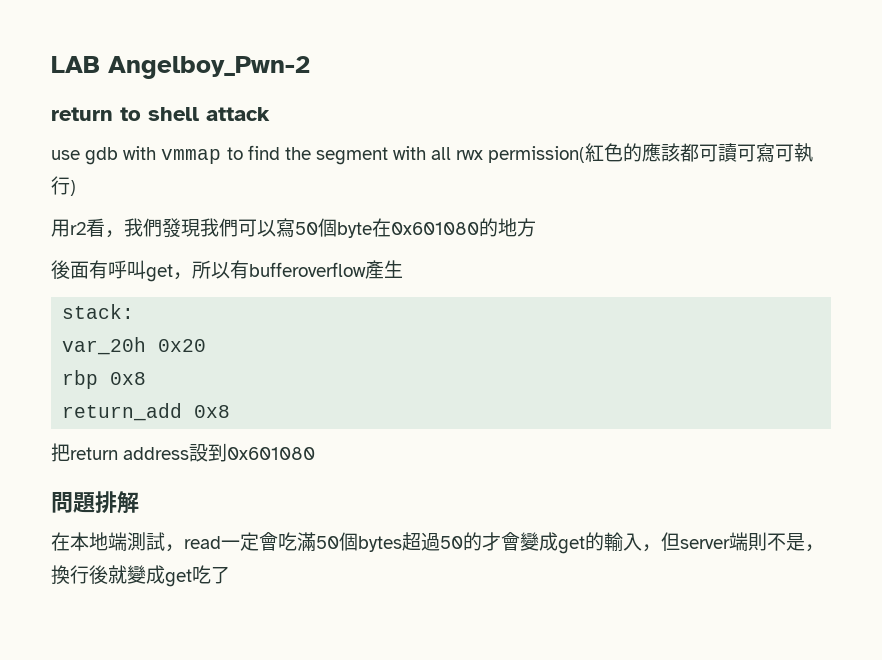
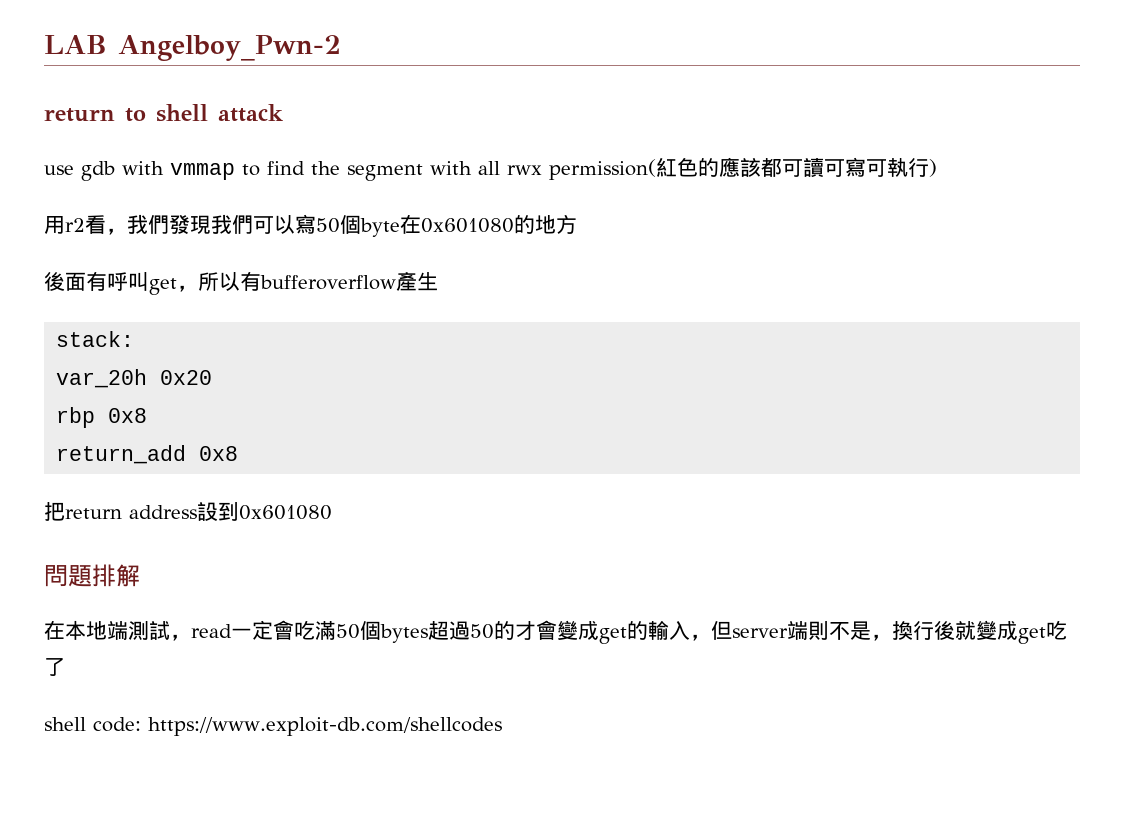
(230, 575) none -> [44,717,502,736] // shell code: https://www.exploit-db.com/shellcodes

